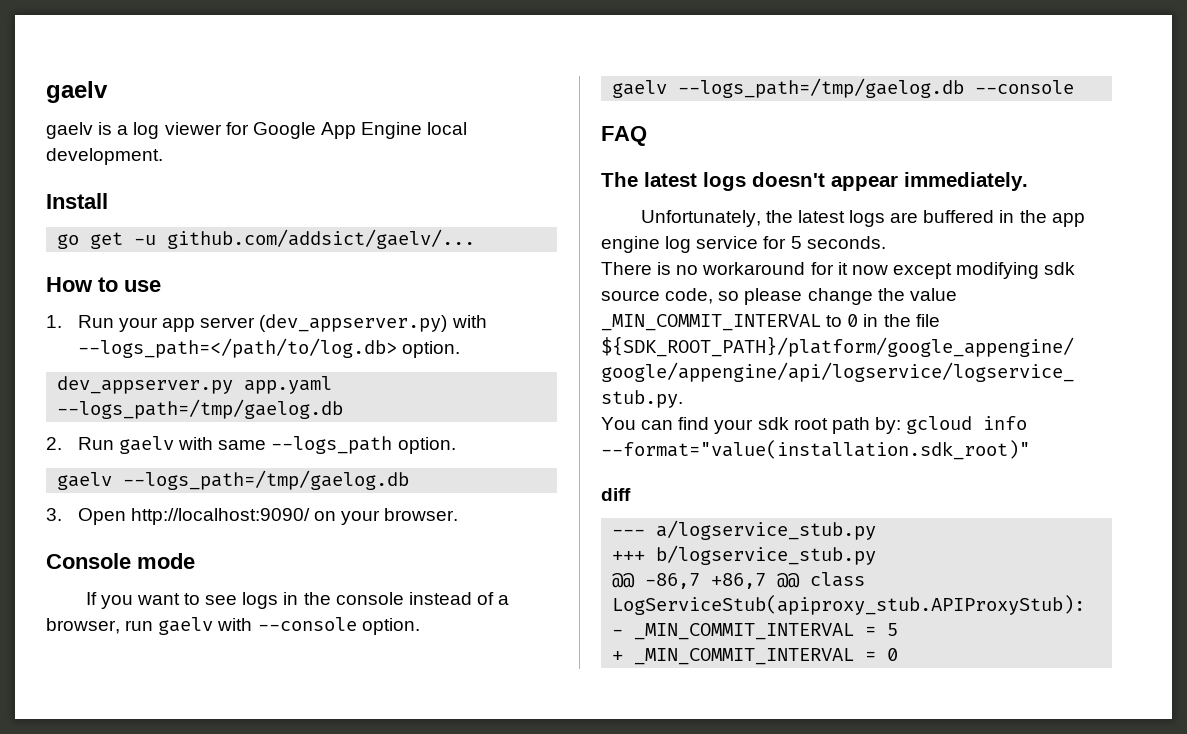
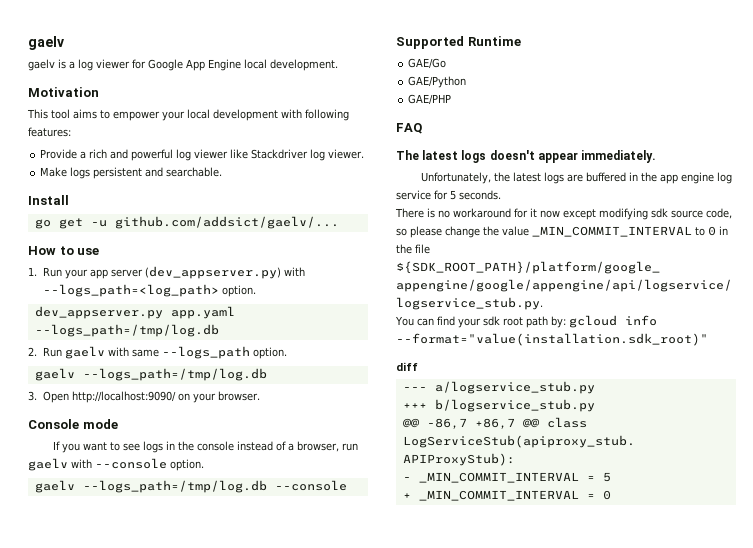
(163, 156) none -> [28,87,99,97] [27,109,349,121] [28,127,71,137] [40,149,365,161] [40,167,223,179] // Motivation // This tool aims to empower your local development with following features: // Provide a rich and powerful log viewer like Stackdriver log viewer. // Make logs persistent and searchable.
[77,338,397,358] --logs_path=</path/to/log.db> -> [42,284,219,297] --logs_path=<log_path>
[57,399,344,419] --logs_path=/tmp/gaelog.db -> [34,324,219,337] --logs_path=/tmp/log.db
[123,470,410,490] --logs_path=/tmp/gaelog.db -> [82,368,267,381] --logs_path=/tmp/log.db
[678,78,1075,98] --logs_path=/tmp/gaelog.db --console -> [82,480,347,493] [396,36,521,49] [408,58,447,69] [408,76,467,88] [408,94,452,105] --logs_path=/tmp/log.db --console // Supported Runtime // GAE/Go // GAE/Python // GAE/PHP

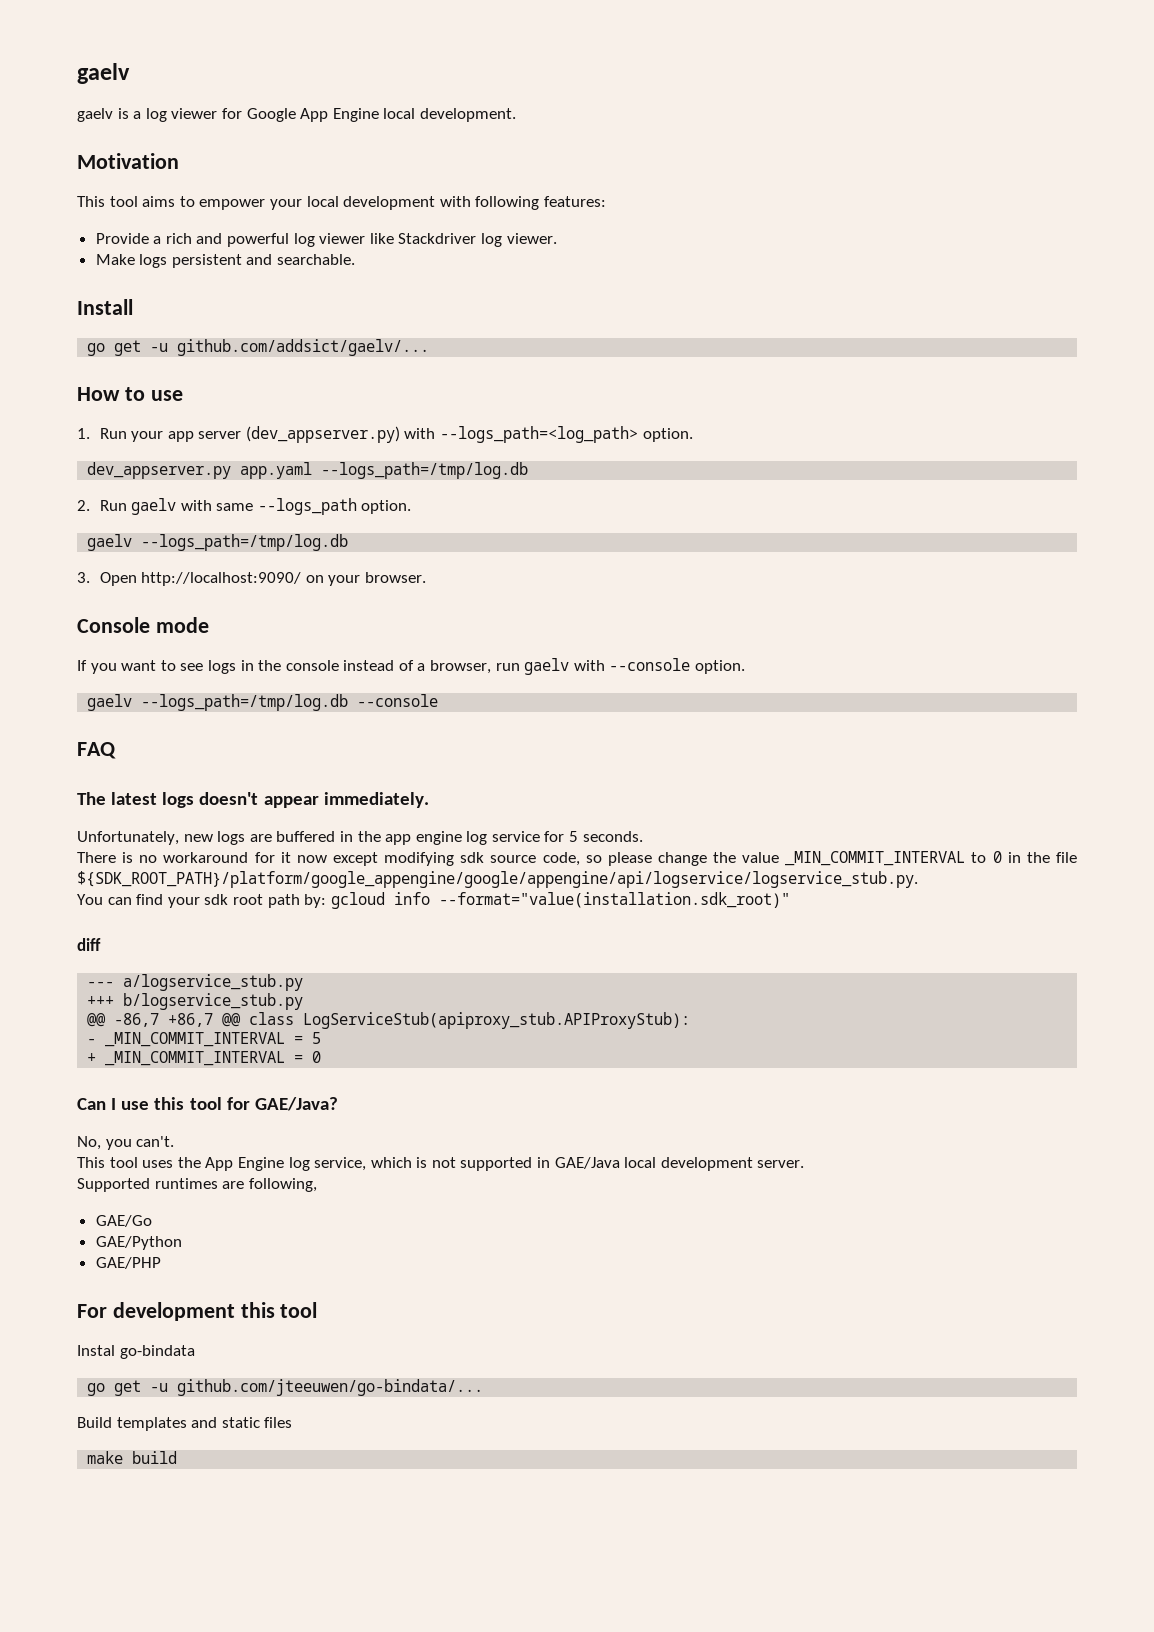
[396,36,521,49] [408,58,447,69] [408,76,467,88] [408,94,452,105] // Supported Runtime // GAE/Go // GAE/Python // GAE/PHP -> (439, 700) none
[494,172,542,182] the latest -> [183,834,213,842] new
(611, 495) none -> [77,1097,338,1111] [77,1136,175,1150] [77,1157,805,1171] [77,1178,317,1192] [95,1215,152,1227] [95,1236,182,1250] [95,1257,161,1269] [77,1302,318,1321] [77,1345,195,1359] [87,1379,484,1396] [77,1417,293,1431] [87,1451,178,1464] // Can I use this tool for GAE/Java? // No, you can't. // This tool uses the App Engine log service, which is not supported in GAE/Java local development server. // Supported runtimes are following, // GAE/Go // GAE/Python // GAE/PHP // For development this tool // Instal go-bindata // go get -u github.com/jteeuwen/go-bindata/... // Build templates and static files // make build

